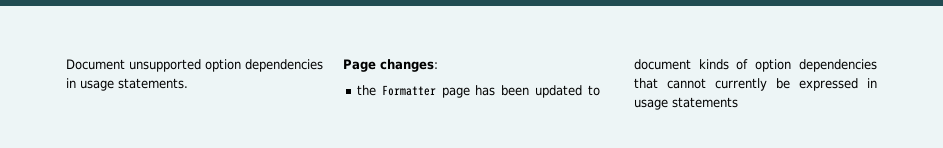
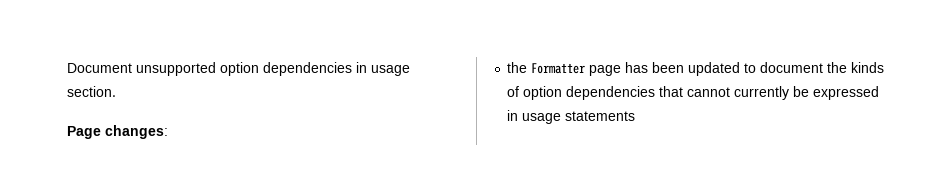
[118,78,188,89] statements. -> [67,86,116,97] section.
(691, 64) none -> [827,62,848,73] the

